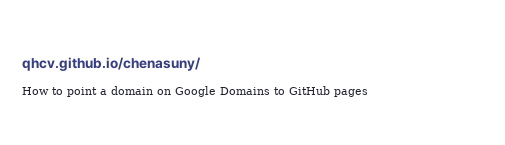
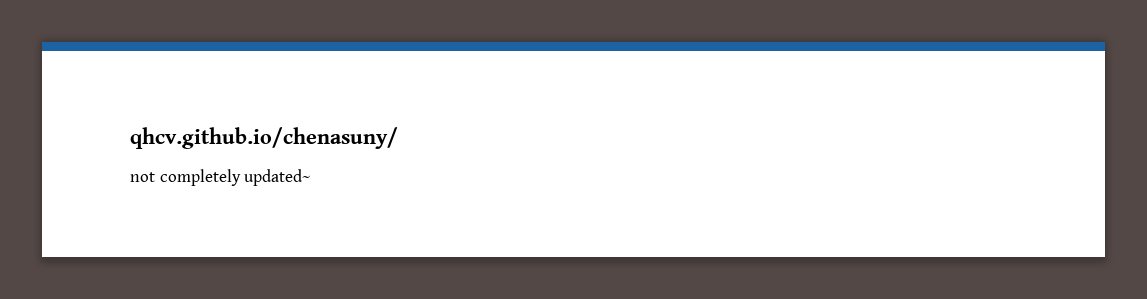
[22,86,368,97] How to point a domain on Google Domains to GitHub pages -> [130,169,311,186] not completely updated~

